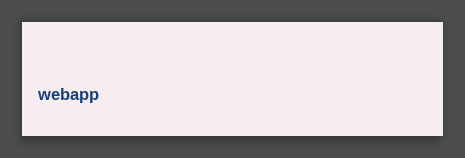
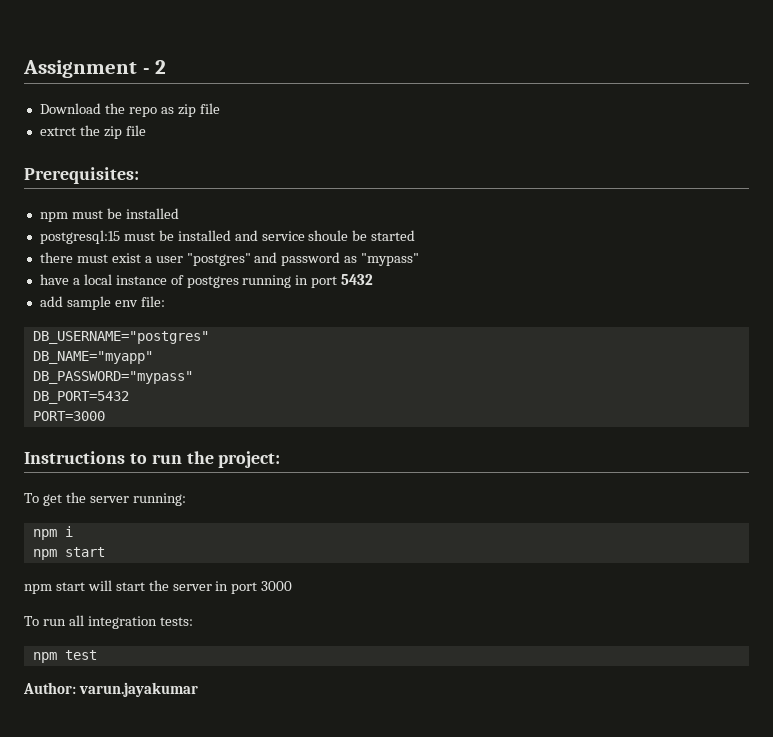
[37,88,99,103] webapp -> [23,60,167,78] [39,103,220,117] [39,125,146,139] [24,167,139,184] [39,208,179,222] [39,230,416,244] [39,252,420,266] [39,274,374,288] [39,296,165,310] [32,331,209,344] [32,351,153,364] [32,371,193,384] [32,391,129,404] [32,411,105,421] [24,451,281,468] [24,492,186,506] [32,526,73,540] [32,547,105,560] [24,580,293,594] [24,615,193,629] [32,650,97,663] [23,682,198,697] Assignment - 2 // Download the repo as zip file // extrct the zip file // Prerequisites: // npm must be installed // postgresql:15 must be installed and service shoule be started // there must exist a user "postgres" and password as "mypass" // have a local instance of postgres running in port 5432 // add sample env file: // DB_USERNAME="postgres" // DB_NAME="myapp" // DB_PASSWORD="mypass" // DB_PORT=5432 // PORT=3000 // Instructions to run the project: // To get the server running: // npm i // npm start // npm start will start the server in port 3000 // To run all integration tests: // npm test // Author: varun.jayakumar

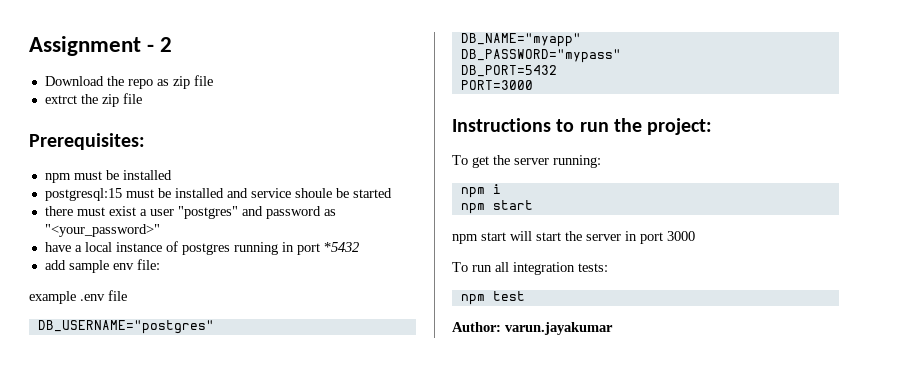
[361,253,420,266] "mypass" -> [44,224,160,237] "<your_password>"
[341,274,374,285] 5432 -> [323,242,359,252] *5432
(165, 301) none -> [29,290,127,304] // example .env file

